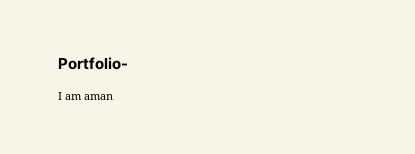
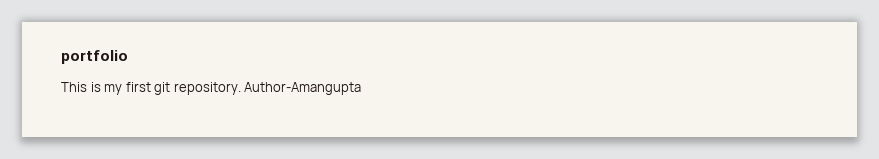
[58,57,128,70] [58,92,113,100] Portfolio- // I am aman -> [61,50,128,64] [61,82,362,95] portfolio // This is my first git repository. Author-Amangupta

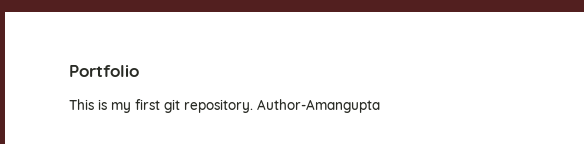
[61,50,128,64] portfolio -> [69,65,139,77] Portfolio

